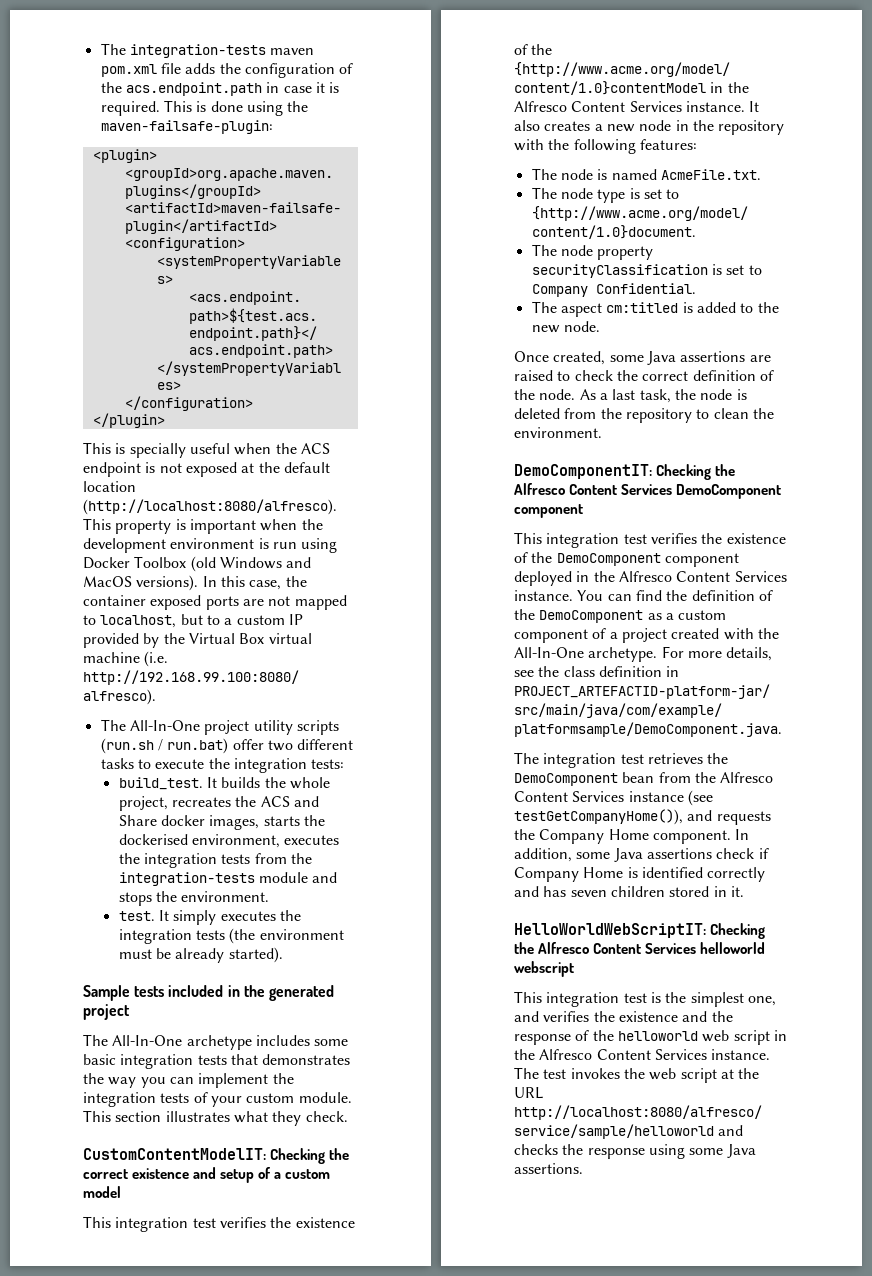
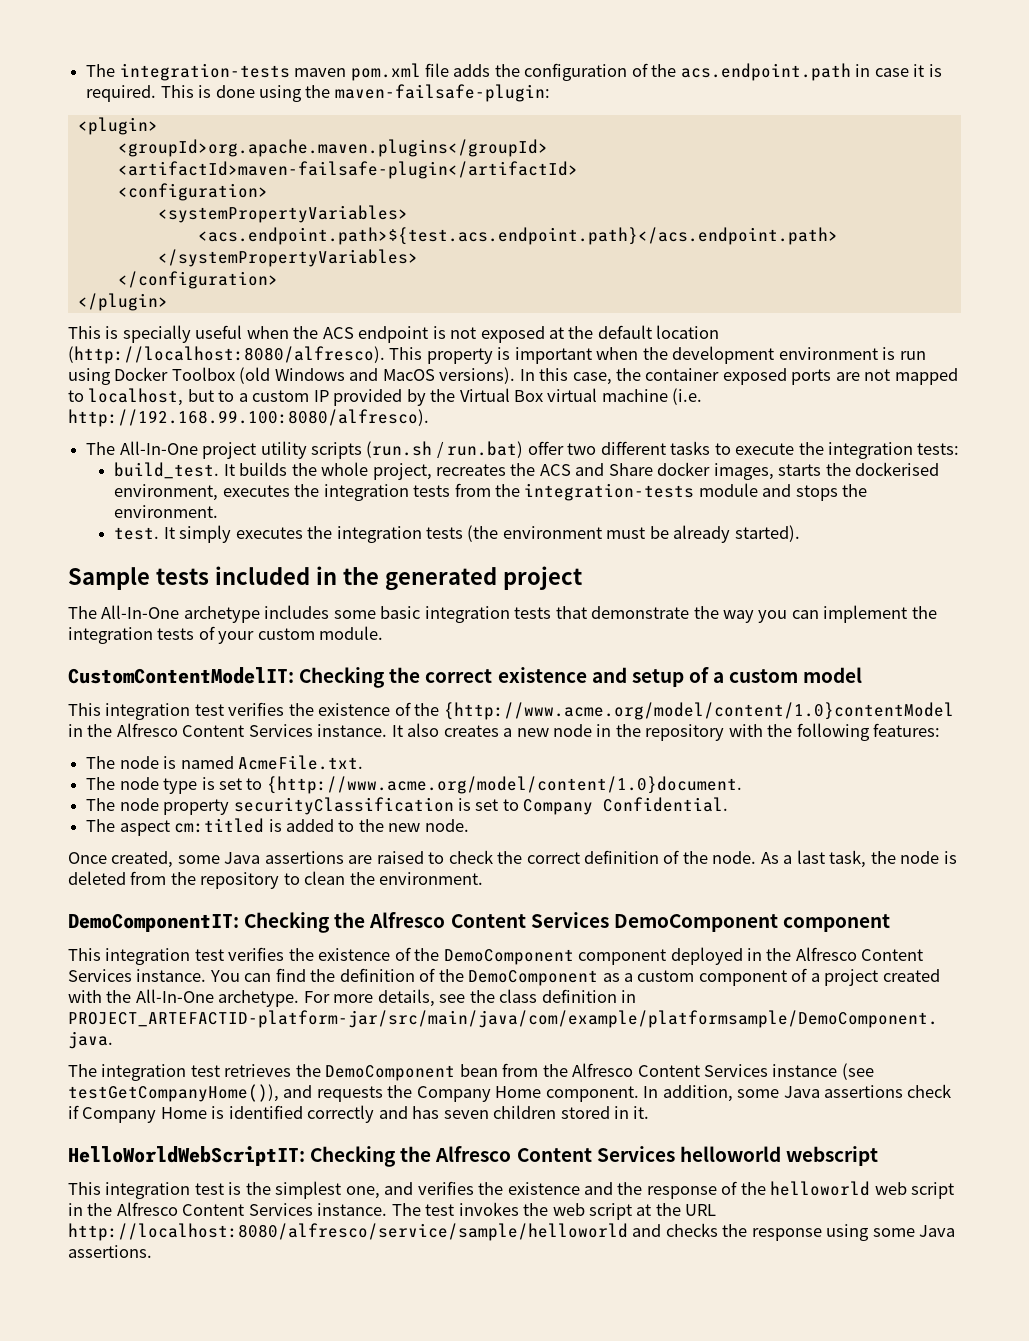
[262,1054,351,1065] demonstrates -> [591,606,690,619] demonstrate
[83,1110,348,1126] This section illustrates what they check. -> (384, 633) none

